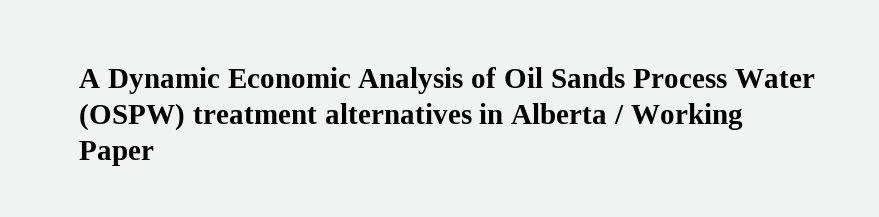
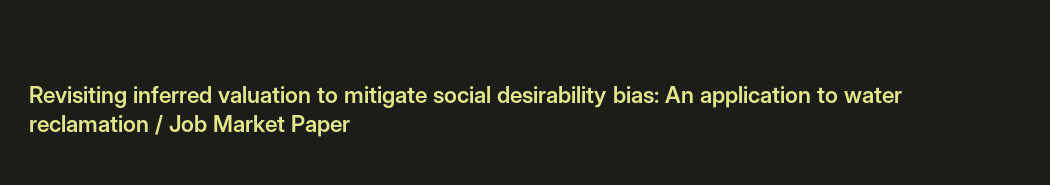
[79,67,815,94] [79,103,743,131] A Dynamic Economic Analysis of Oil Sands Process Water (OSPW) treatment alternatives in Alberta / Working -> [29,86,902,108] [29,115,286,135] Revisiting inferred valuation to mitigate social desirability bias: An application to water reclamation / Job Market

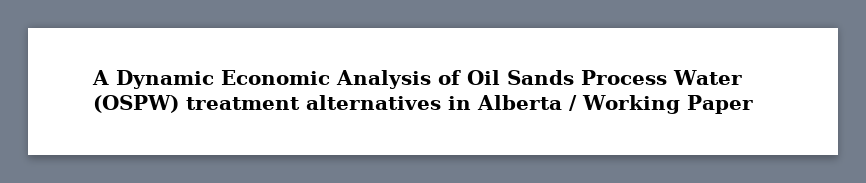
[29,86,902,108] [29,115,286,135] Revisiting inferred valuation to mitigate social desirability bias: An application to water reclamation / Job Market -> [92,70,742,89] [93,95,680,114] A Dynamic Economic Analysis of Oil Sands Process Water (OSPW) treatment alternatives in Alberta / Working

